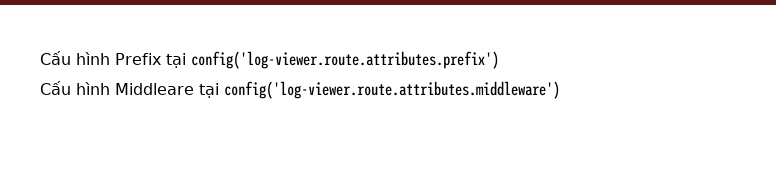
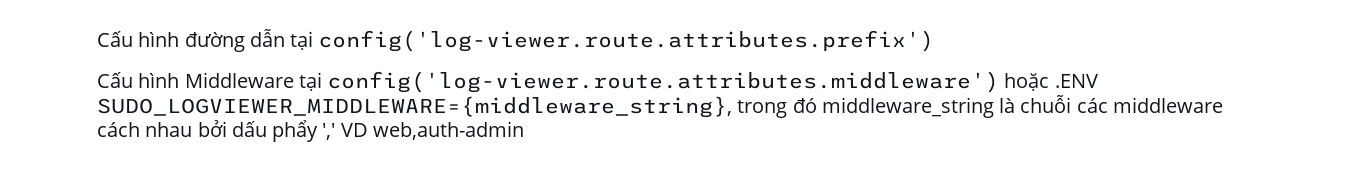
[40,51,161,65] Cấu hình Prefix -> [97,29,285,52] Cấu hình đường dẫn
[115,83,194,95] Middleare -> [184,72,294,88] Middleware
(560, 90) none -> [1004,73,1098,91] [97,95,1223,118] [97,120,524,142] hoặc .ENV SUDO_LOGVIEWER_MIDDLEWARE={middleware_string}, trong đó middleware_string là chuỗi các middleware cách nhau bởi dấu phẩy ',' VD web,auth-admin

